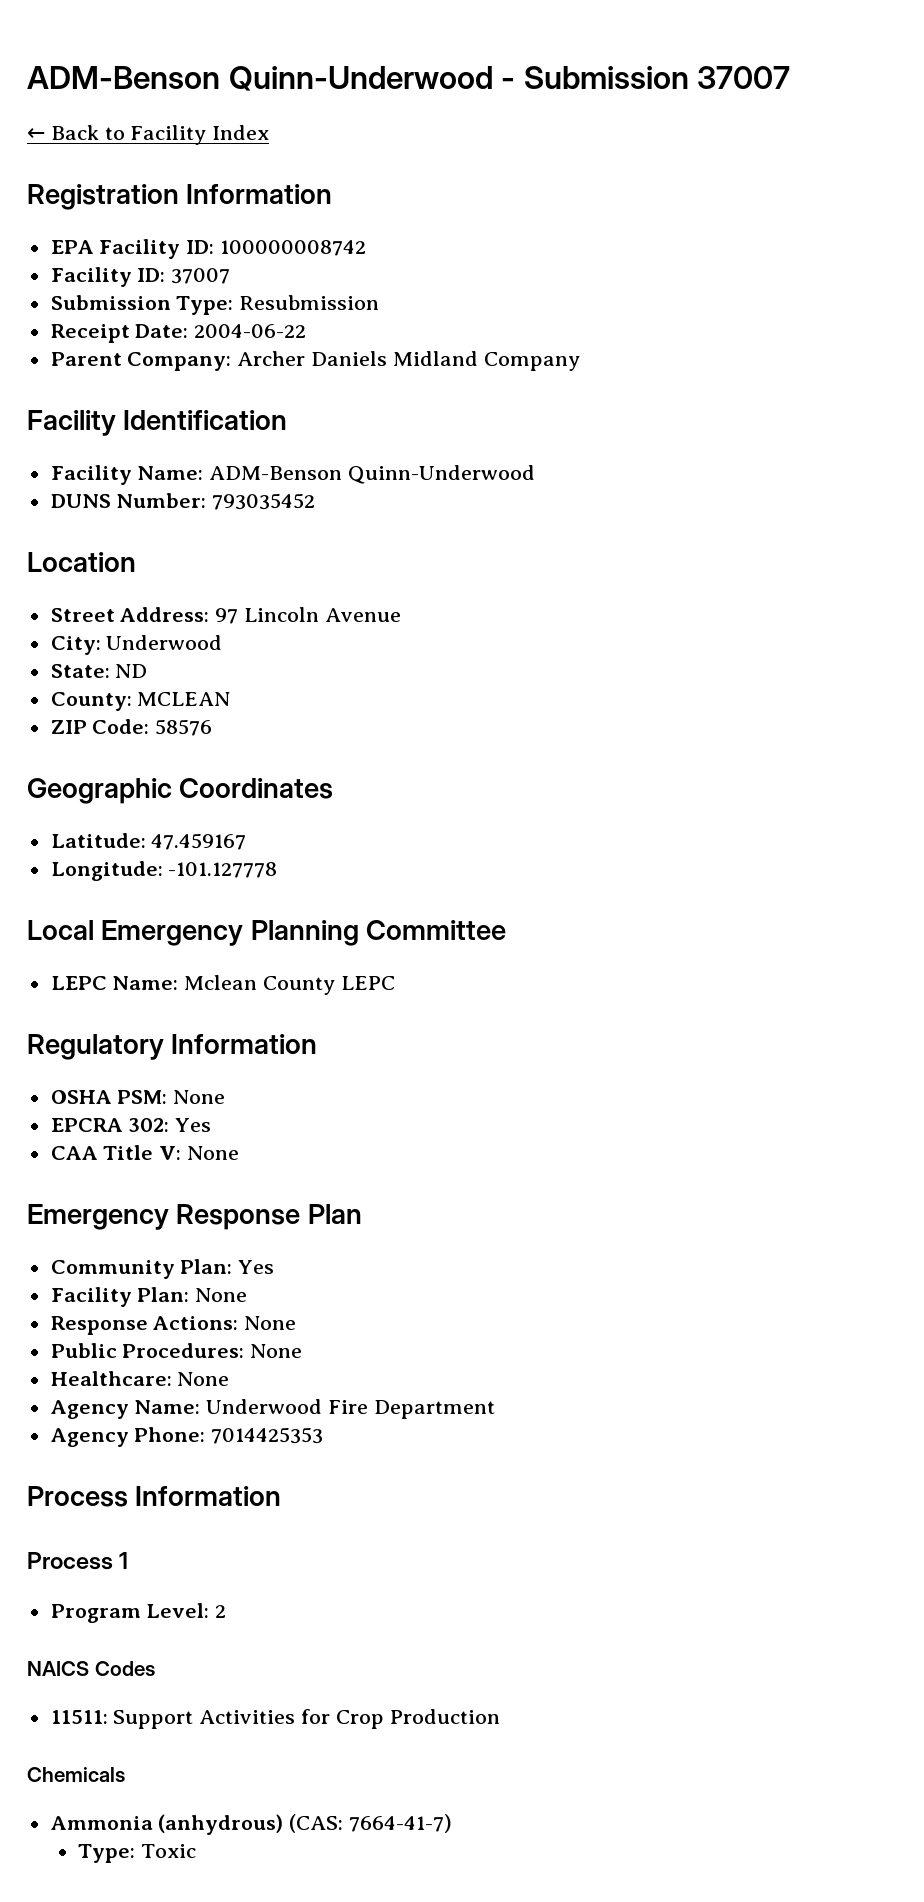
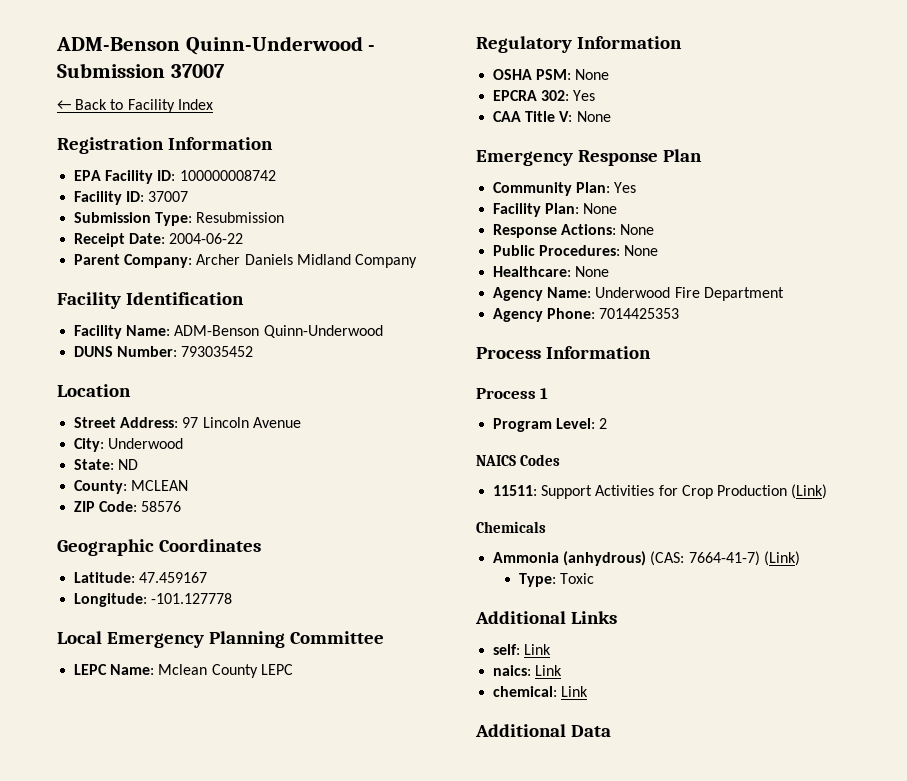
(500, 1716) none -> [791,484,828,499] (Link)
(453, 1823) none -> [763,551,800,566] (Link)
(197, 1851) none -> [475,611,617,624] [493,644,552,655] [493,665,563,676] [493,686,589,697] [475,724,611,737] // Additional Links // self: Link // naics: Link // chemical: Link // Additional Data

